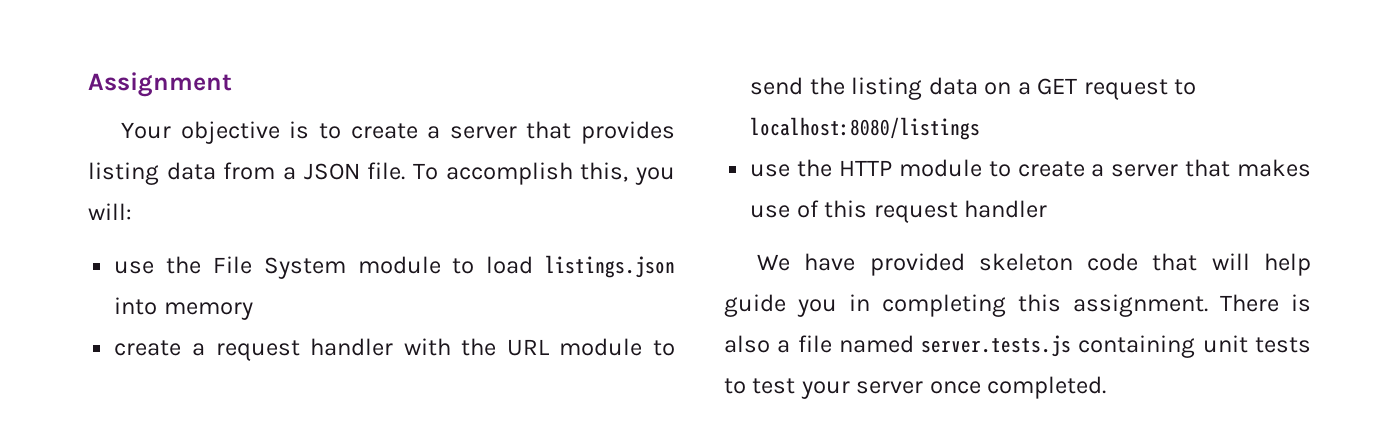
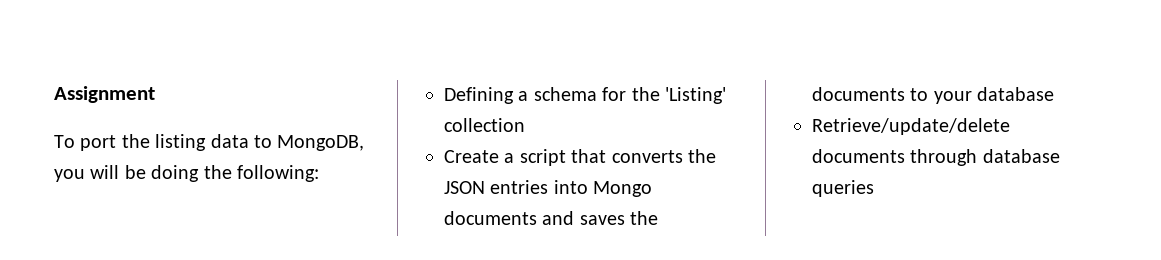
[121,121,675,144] [88,162,675,185] [88,203,132,220] [114,255,675,279] [114,297,253,320] [114,338,675,361] [750,77,1197,100] [750,117,981,140] [750,159,1311,177] [750,200,1048,223] [757,253,1311,276] [724,294,1311,317] [724,335,1311,358] [724,376,1107,399] Your objective is to create a server that provides listing data from a JSON file. To accomplish this, you will: // use the File System module to load listings.json into memory // create a request handler with the URL module to send the listing data on a GET request to localhost:8080/listings // use the HTTP module to create a server that makes use of this request handler // We have provided skeleton code that will help guide you in completing this assignment. There is also a file named server.tests.js containing unit tests to test your server once completed. -> [54,134,365,151] [54,165,319,182] [444,87,726,104] [444,118,525,132] [444,149,716,166] [444,180,653,197] [444,211,659,225] [812,87,1055,104] [812,118,1010,135] [812,149,1060,166] [812,180,874,197] To port the listing data to MongoDB, you will be doing the following: // Defining a schema for the 'Listing' collection // Create a script that converts the JSON entries into Mongo documents and saves the documents to your database // Retrieve/update/delete documents through database queries

